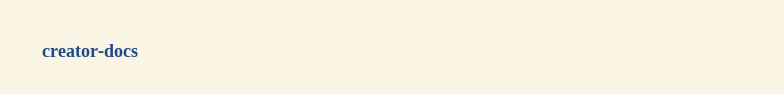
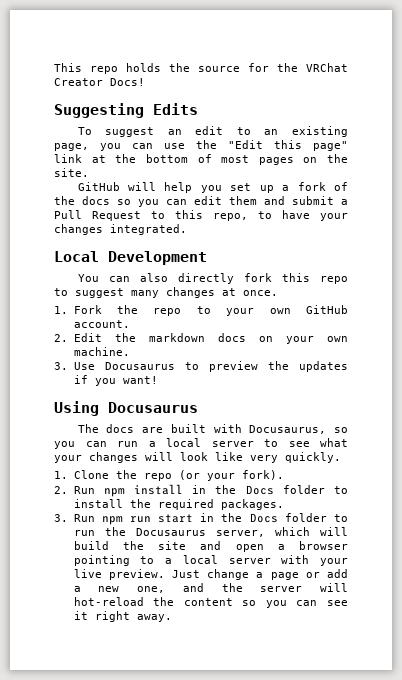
[42,44,138,57] creator-docs -> [54,63,348,74] [54,78,145,86] [54,103,198,118] [77,126,348,137] [54,140,348,151] [54,154,348,165] [54,168,89,177] [77,182,349,193] [54,196,348,207] [54,210,348,221] [54,224,187,235] [54,251,207,265] [77,273,348,284] [54,287,278,298] [54,305,348,316] [73,320,130,328] [54,333,348,344] [73,347,130,356] [54,361,348,372] [73,375,158,386] [54,401,198,416] [77,424,348,434] [54,438,348,449] [54,452,341,463] [54,470,284,481] [54,484,349,497] [73,499,284,510] [54,513,348,525] [73,527,348,537] [73,541,348,552] [73,555,348,566] [73,569,349,580] [73,583,348,593] [73,597,348,608] [73,611,172,622] This repo holds the source for the VRChat Creator Docs! // Suggesting Edits // To suggest an edit to an existing page, you can use the "Edit this page" link at the bottom of most pages on the site. // GitHub will help you set up a fork of the docs so you can edit them and submit a Pull Request to this repo, to have your changes integrated. // Local Development // You can also directly fork this repo to suggest many changes at once. // 1. Fork the repo to your own GitHub account. // 2. Edit the markdown docs on your own machine. // 3. Use Docusaurus to preview the updates if you want! // Using Docusaurus // The docs are built with Docusaurus, so you can run a local server to see what your changes will look like very quickly. // 1. Clone the repo (or your fork). // 2. Run npm install in the Docs folder to install the required packages. // 3. Run npm run start in the Docs folder to run the Docusaurus server, which will build the site and open a browser pointing to a local server with your live preview. Just change a page or add a new one, and the server will hot-reload the content so you can see it right away.

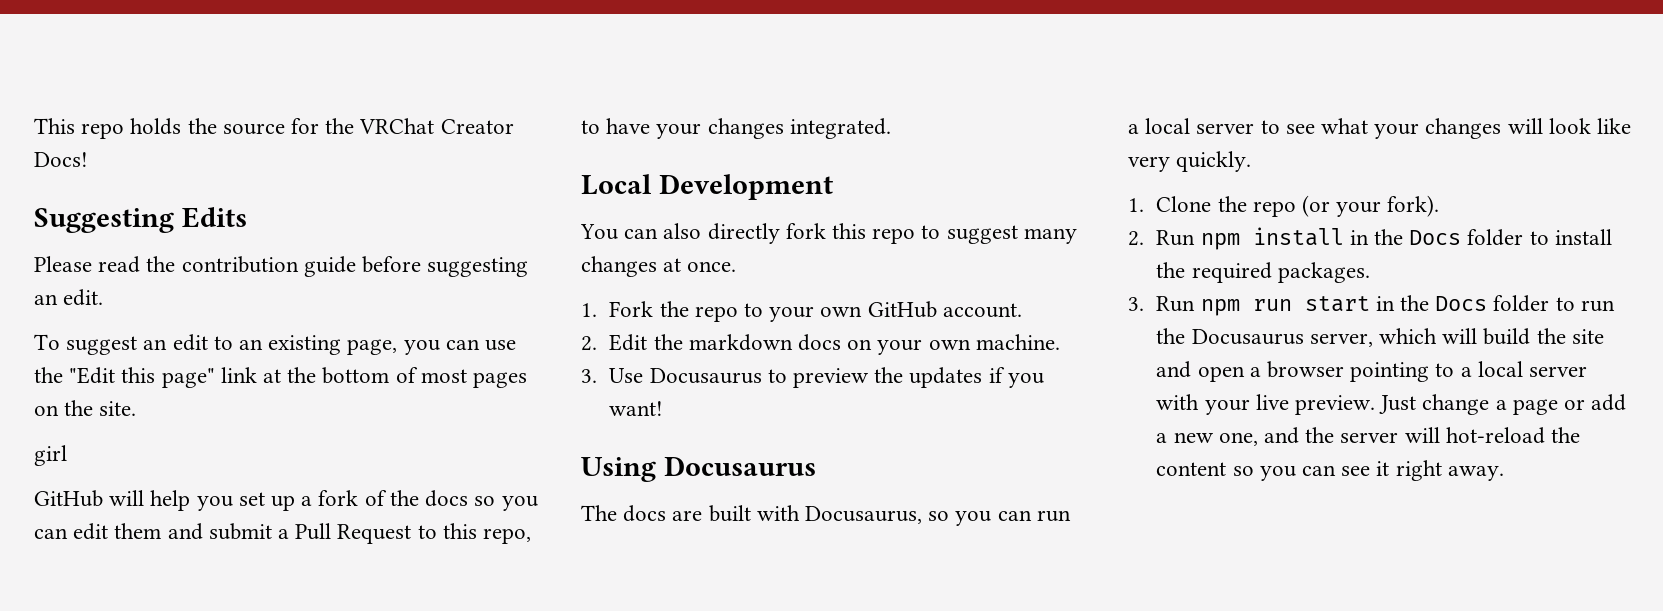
(198, 109) none -> [34,256,529,277] [34,289,104,306] // Please read the contribution guide before suggesting an edit.
(89, 172) none -> [34,445,67,466] // girl

